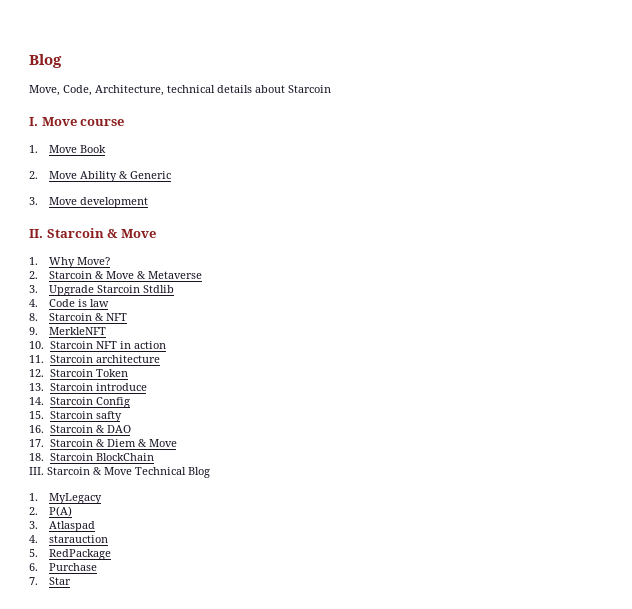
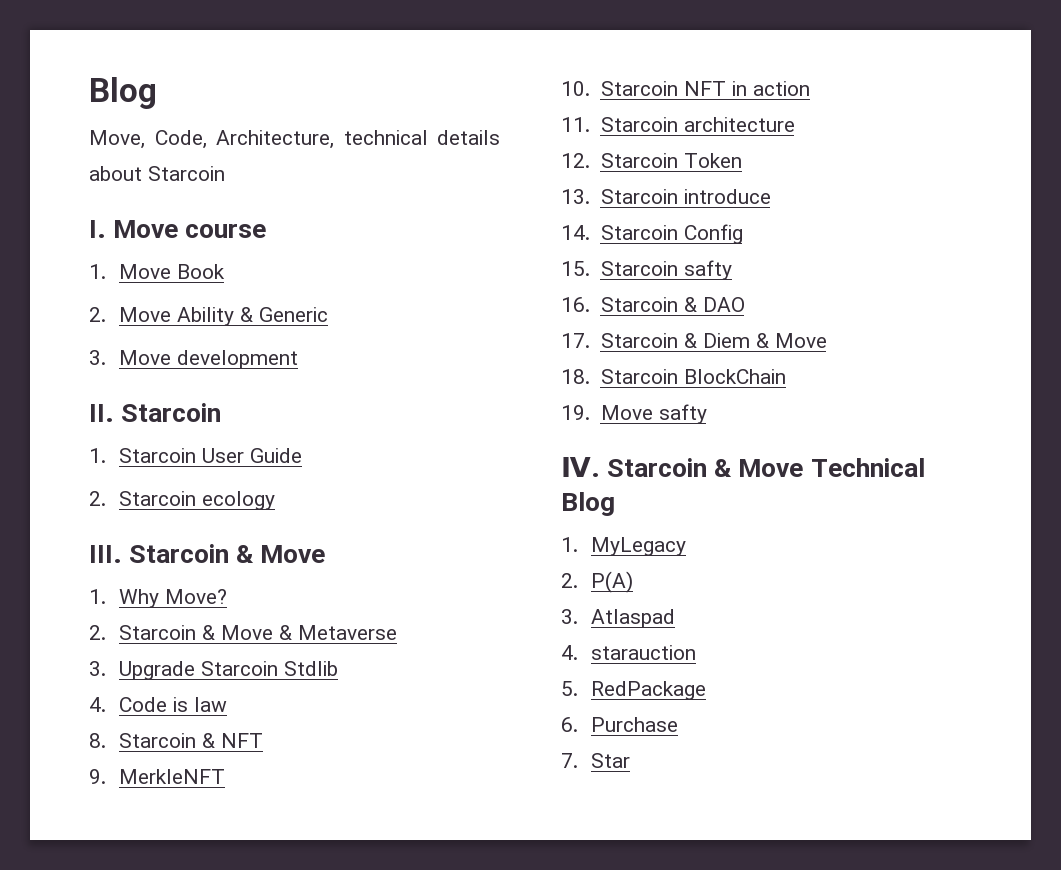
(104, 233) none -> [89,448,303,463] [89,491,276,510] [89,544,230,563] // 1. Starcoin User Guide // 2. Starcoin ecology // III. Starcoin
[29,467,44,475] III. -> [561,404,707,424] [561,457,600,477] 19. Move safty // Ⅳ.

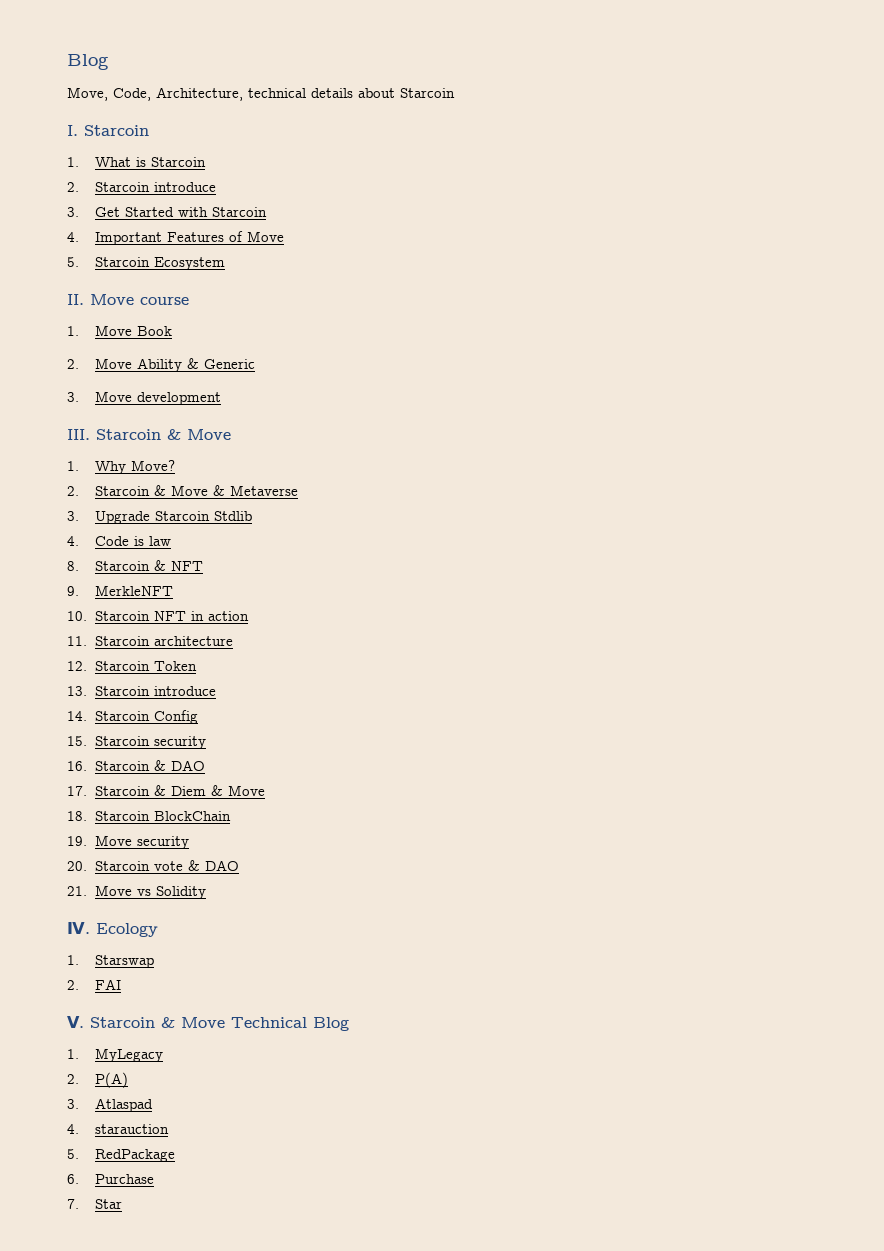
(106, 229) none -> [84,125,149,136] [67,157,206,167] [67,182,216,192] [67,207,267,217] [67,231,284,245] [67,257,225,270] [67,294,84,305] Starcoin // 1. What is Starcoin // 2. Starcoin introduce // 3. Get Started with Starcoin // 4. Important Features of Move // 5. Starcoin Ecosystem // II.
[89,403,222,422] [89,448,303,463] [89,491,276,510] // II. Starcoin // 1. Starcoin User Guide // 2. Starcoin ecology -> (221, 398) none
[683,260,732,280] safty -> [153,736,206,749] security
[658,404,707,424] [561,457,600,477] safty // Ⅳ. -> [136,836,189,849] [67,860,239,871] [67,885,206,899] [67,922,158,937] [67,955,154,968] [67,979,121,990] [67,1016,84,1028] security // 20. Starcoin vote & DAO // 21. Move vs Solidity // Ⅳ. Ecology // 1. Starswap // 2. FAI // Ⅴ.

